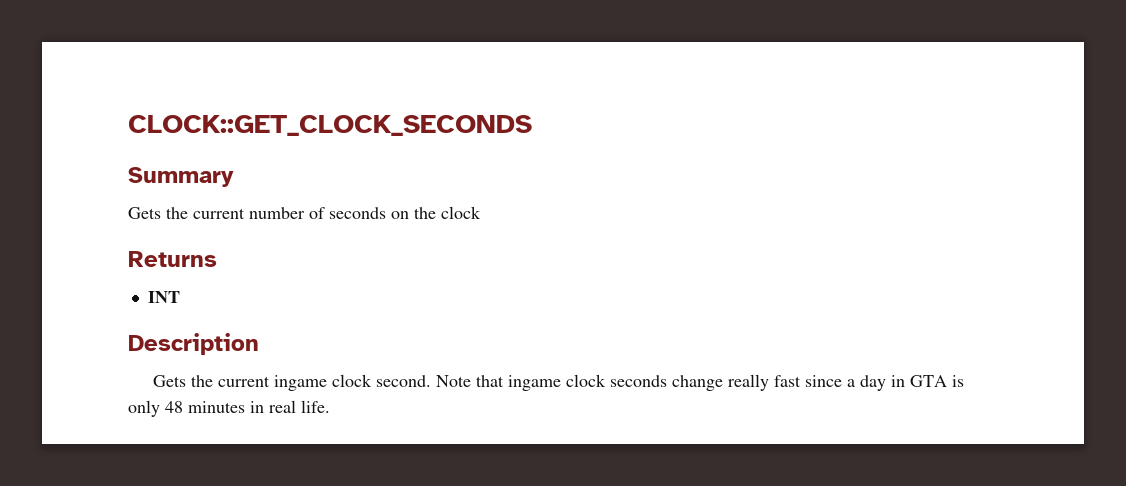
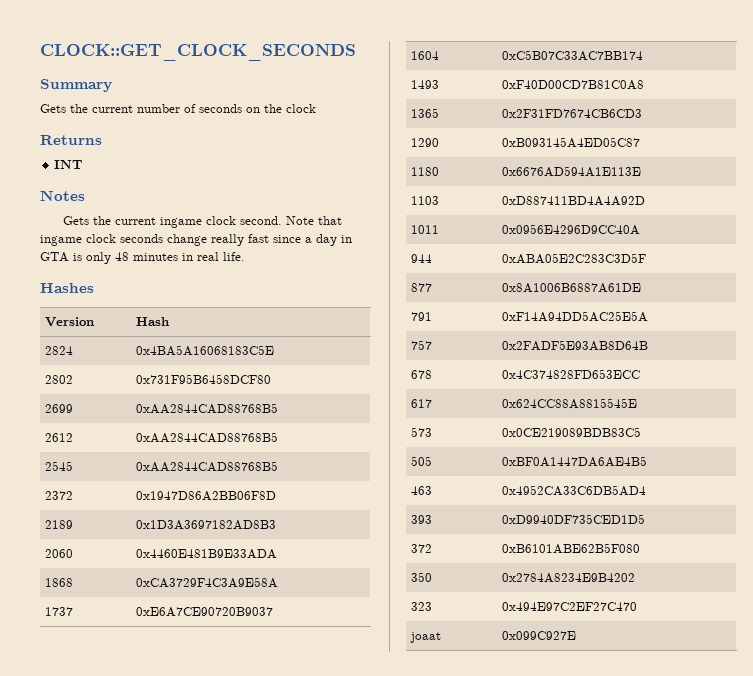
[128,333,259,355] Description -> [40,190,85,201] Notes
(330, 406) none -> [40,283,94,293] [45,317,95,327] [136,317,170,326] [45,346,74,355] [136,345,275,356] [45,375,74,384] [136,374,272,384] [45,404,74,413] [136,403,279,414] [45,433,74,442] [136,432,279,443] [45,461,74,471] [136,461,279,472] [45,491,74,500] [136,491,277,501] [45,520,74,529] [136,520,277,530] [45,549,74,558] [136,549,278,559] [45,578,74,587] [136,577,279,588] [45,607,74,616] [136,607,274,617] [411,51,440,60] [502,50,644,61] [411,80,440,89] [502,80,645,90] [411,108,440,118] [502,109,643,118] [411,138,440,147] [502,137,641,148] [411,167,440,176] [502,166,642,177] [411,196,440,205] [502,196,646,206] [411,225,440,234] [502,224,641,235] [411,254,433,263] [502,253,647,264] [411,283,433,292] [502,283,642,293] [411,312,433,321] [502,311,649,322] [411,340,433,350] [502,340,649,351] [411,370,433,379] [502,369,641,379] [411,399,433,408] [502,398,638,409] [411,427,433,437] [502,427,642,437] [411,456,433,466] [502,456,648,467] [411,486,433,495] [502,485,647,496] [411,515,433,524] [502,514,646,524] [411,544,433,553] [502,543,641,554] [411,572,433,582] [502,573,636,583] [411,602,433,611] [502,602,638,611] [410,632,442,643] [502,631,577,640] // Hashes // Version | Hash // 2824 | 0x4BA5A16068183C5E // 2802 | 0x731F95B6458DCF80 // 2699 | 0xAA2844CAD88768B5 // 2612 | 0xAA2844CAD88768B5 // 2545 | 0xAA2844CAD88768B5 // 2372 | 0x1947D86A2BB06F8D // 2189 | 0x1D3A3697182AD8B3 // 2060 | 0x4460E481B9E33ADA // 1868 | 0xCA3729F4C3A9E58A // 1737 | 0xE6A7CE90720B9037 // 1604 | 0xC5B07C33AC7BB174 // 1493 | 0xF40D00CD7B81C0A8 // 1365 | 0x2F31FD7674CB6CD3 // 1290 | 0xB093145A4ED05C87 // 1180 | 0x6676AD594A1E113E // 1103 | 0xD887411BD4A4A92D // 1011 | 0x0956E4296D9CC40A // 944 | 0xABA05E2C283C3D5F // 877 | 0x8A1006B6887A61DE // 791 | 0xF14A94DD5AC25E5A // 757 | 0x2FADF5E93AB8D64B // 678 | 0x4C374828FD653ECC // 617 | 0x624CC88A8815545E // 573 | 0x0CE219089BDB83C5 // 505 | 0xBF0A1447DA6AE4B5 // 463 | 0x4952CA33C6DB5AD4 // 393 | 0xD9940DF735CED1D5 // 372 | 0xB6101ABE62B5F080 // 350 | 0x2784A8234E9B4202 // 323 | 0x494E97C2EF27C470 // joaat | 0x099C927E

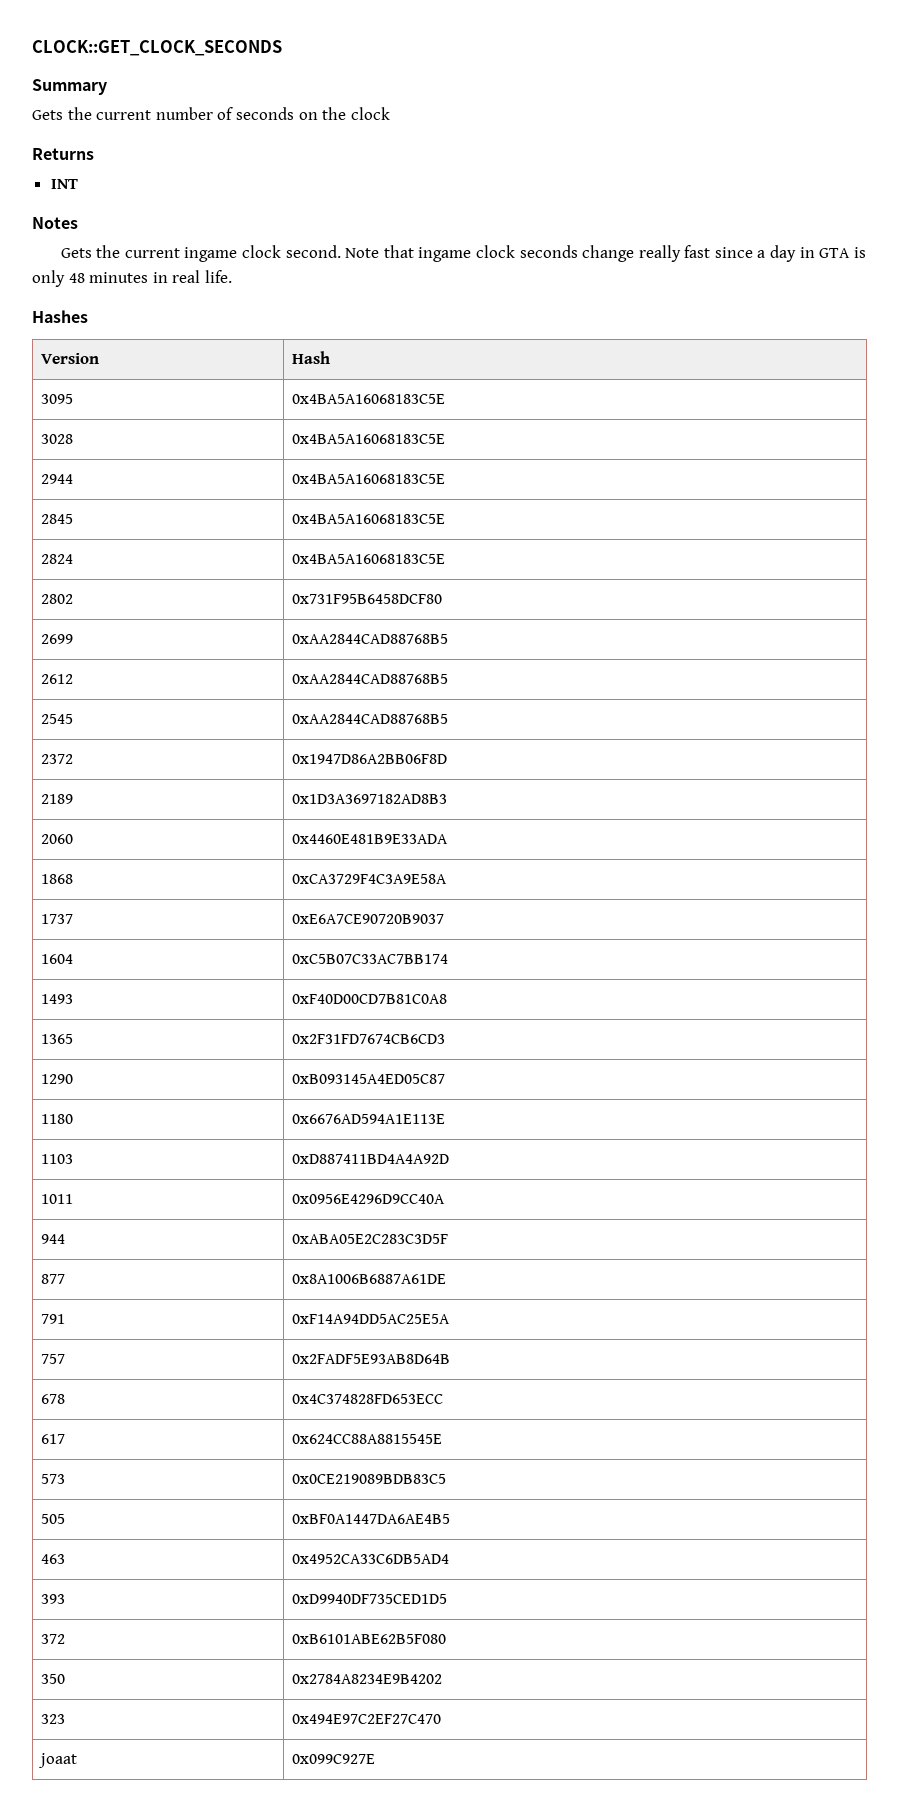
(170, 321) none -> [40,394,73,404] [291,394,445,404] [40,434,73,444] [291,434,445,444] [40,474,73,484] [291,474,445,484] [40,514,73,524] [291,514,445,524] // 3095 | 0x4BA5A16068183C5E // 3028 | 0x4BA5A16068183C5E // 2944 | 0x4BA5A16068183C5E // 2845 | 0x4BA5A16068183C5E

